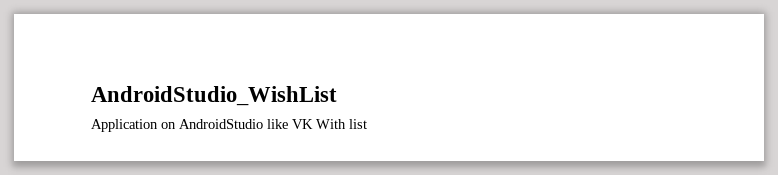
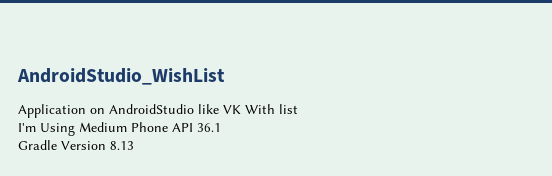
(367, 124) none -> [18,122,221,136] [18,140,134,150] // I'm Using Medium Phone API 36.1 // Gradle Version 8.13

